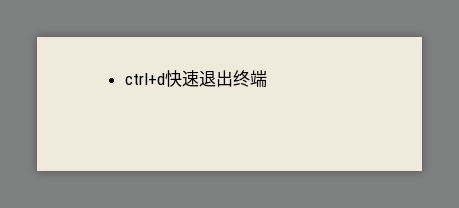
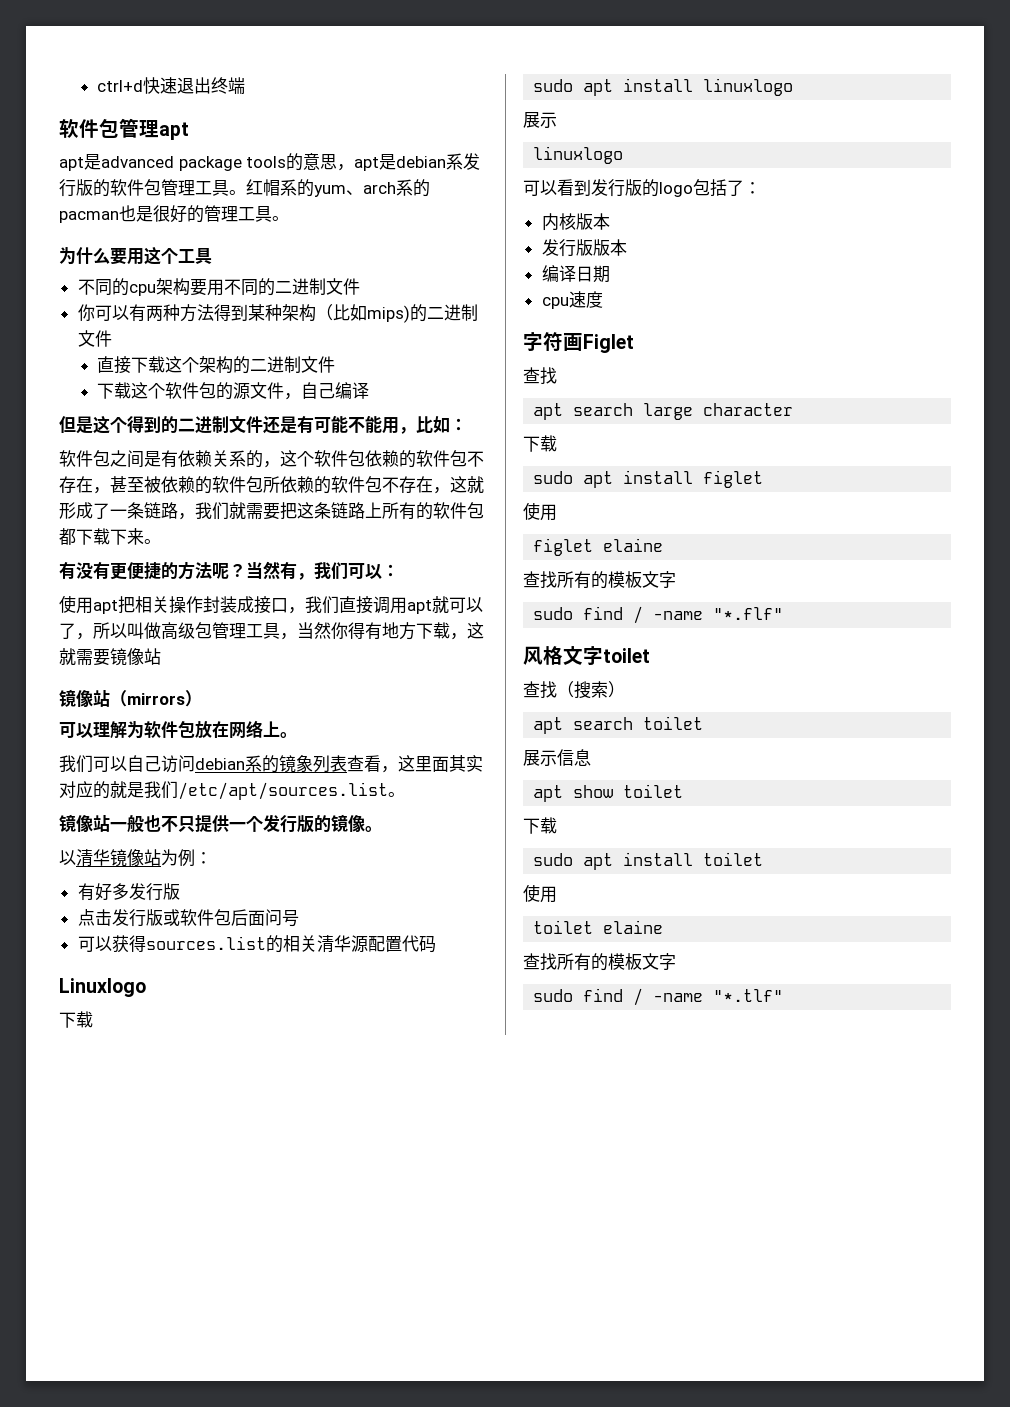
(267, 78) none -> [59,118,189,140] [59,153,481,171] [59,179,430,197] [59,205,289,223] [59,246,212,265] [77,278,360,296] [77,304,478,323] [77,330,112,347] [97,356,336,374] [97,382,370,400] [59,415,467,434] [59,450,484,468] [59,476,484,494] [59,502,484,520] [59,528,161,545] [59,561,399,580] [59,595,483,614] [59,622,484,640] [59,648,161,666] [59,689,202,707] [59,720,297,739] [59,755,483,773] [59,781,405,800] [59,814,382,833] [59,849,212,867] [77,883,180,901] [77,909,299,927] [77,935,436,953] [59,978,146,997] [59,1011,93,1028] [533,78,794,96] [523,112,557,128] [533,146,624,164] [523,179,761,197] [541,213,610,231] [541,239,627,257] [541,265,610,283] [541,291,603,309] [523,332,634,353] [523,367,557,384] [533,403,794,420] [523,435,557,452] [533,470,764,488] [523,502,557,521] [533,538,664,556] [523,571,676,589] [533,606,784,624] [523,646,650,665] [523,681,625,699] [533,716,704,734] [523,749,591,766] [533,784,684,802] [523,817,557,834] [533,852,764,870] [523,884,557,903] [533,920,664,934] [523,953,676,971] [533,988,784,1006] // 软件包管理apt // apt是advanced package tools的意思，apt是debian系发行版的软件包管理工具。红帽系的yum、arch系的pacman也是很好的管理工具。 // 为什么要用这个工具 // 不同的cpu架构要用不同的二进制文件 // 你可以有两种方法得到某种架构（比如mips)的二进制文件 // 直接下载这个架构的二进制文件 // 下载这个软件包的源文件，自己编译 // 但是这个得到的二进制文件还是有可能不能用，比如： // 软件包之间是有依赖关系的，这个软件包依赖的软件包不存在，甚至被依赖的软件包所依赖的软件包不存在，这就形成了一条链路，我们就需要把这条链路上所有的软件包都下载下来。 // 有没有更便捷的方法呢？当然有，我们可以： // 使用apt把相关操作封装成接口，我们直接调用apt就可以了，所以叫做高级包管理工具，当然你得有地方下载，这就需要镜像站 // 镜像站（mirrors） // 可以理解为软件包放在网络上。 // 我们可以自己访问debian系的镜象列表查看，这里面其实对应的就是我们/etc/apt/sources.list。 // 镜像站一般也不只提供一个发行版的镜像。 // 以清华镜像站为例： // 有好多发行版 // 点击发行版或软件包后面问号 // 可以获得sources.list的相关清华源配置代码 // Linuxlogo // 下载 // sudo apt install linuxlogo // 展示 // linuxlogo // 可以看到发行版的logo包括了： // 内核版本 // 发行版版本 // 编译日期 // cpu速度 // 字符画Figlet // 查找 // apt search large character // 下载 // sudo apt install figlet // 使用 // figlet elaine // 查找所有的模板文字 // sudo find / -name "*.flf" // 风格文字toilet // 查找（搜索） // apt search toilet // 展示信息 // apt show toilet // 下载 // sudo apt install toilet // 使用 // toilet elaine // 查找所有的模板文字 // sudo find / -name "*.tlf"

